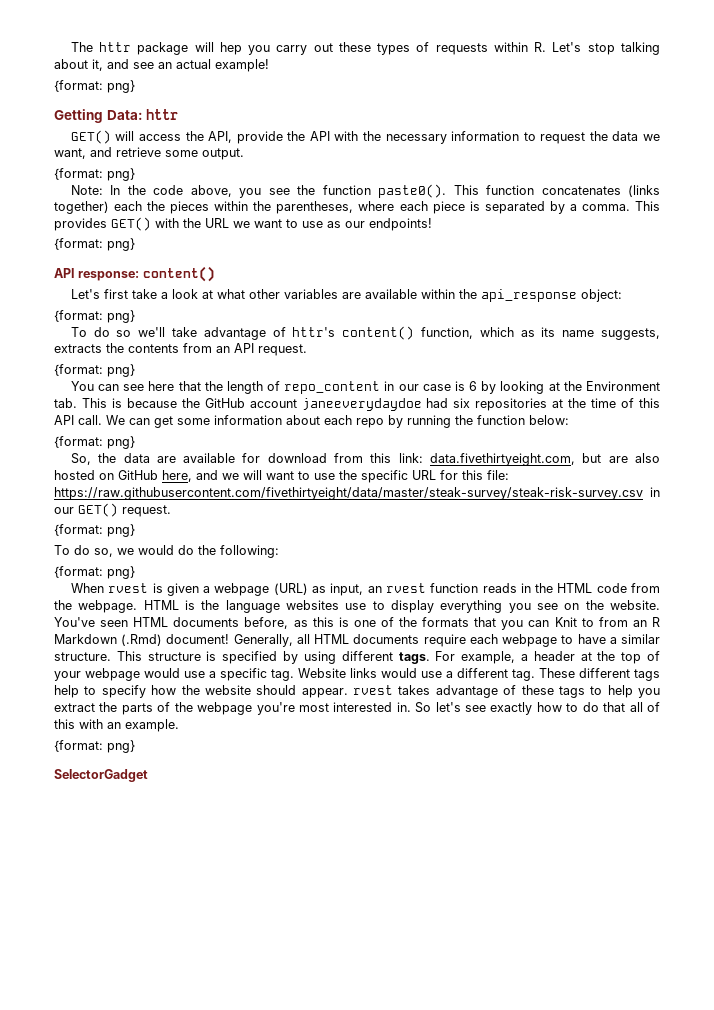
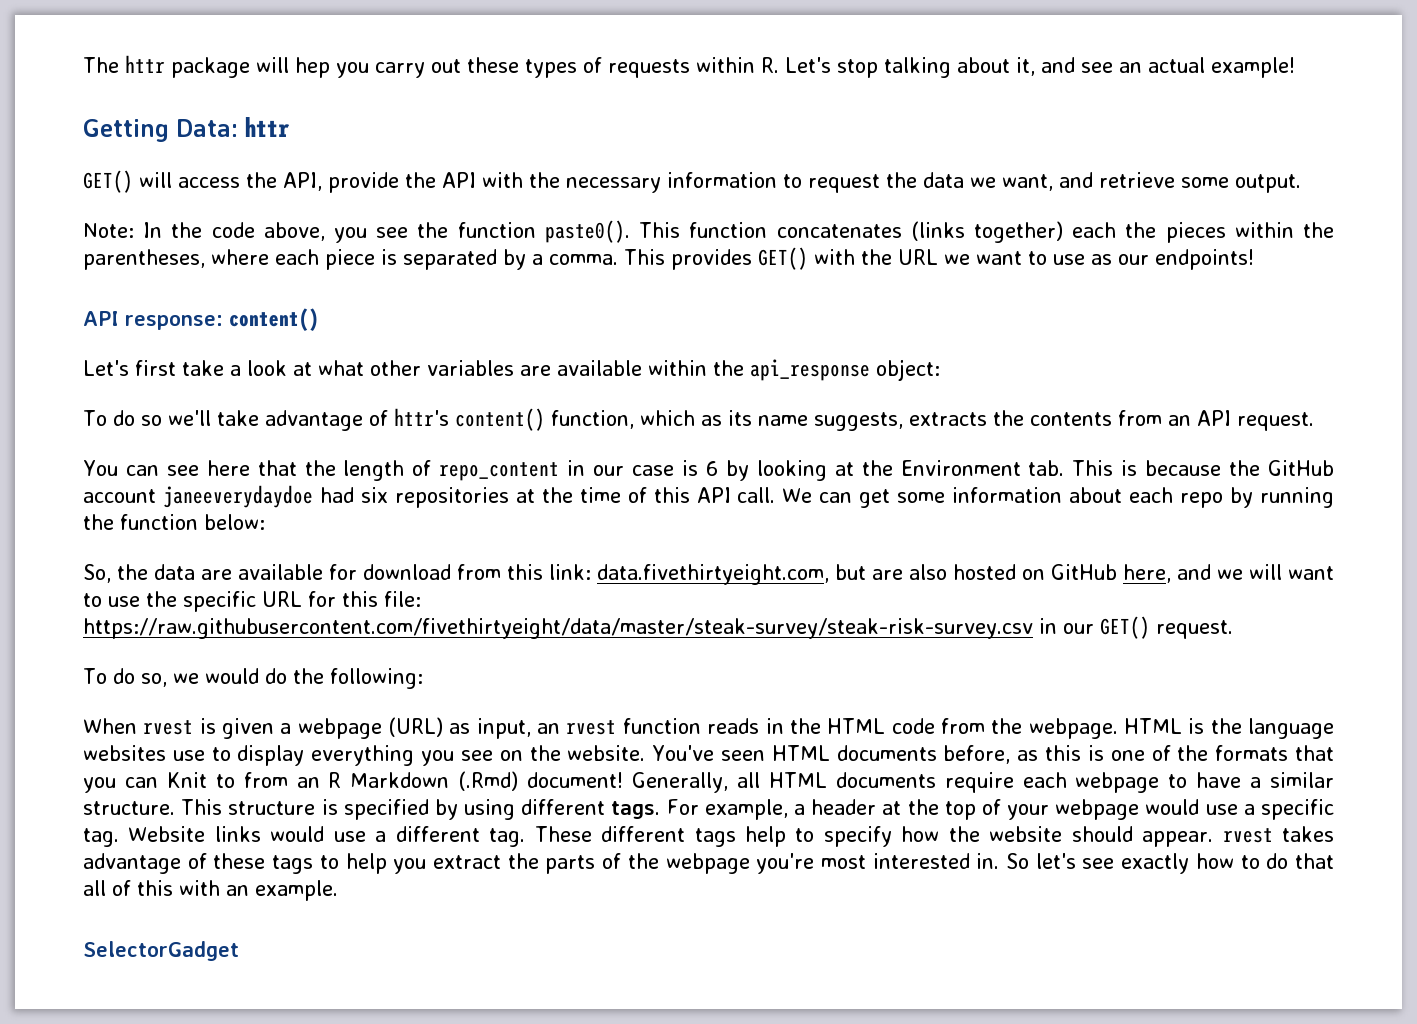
[54,80,135,93] // {format: png} -> (1295, 67) none
[54,168,135,181] // {format: png} -> (1301, 183) none
[54,238,135,251] // {format: png} -> (1254, 259) none
[54,310,135,323] // {format: png} -> (940, 370) none
[54,364,135,377] // {format: png} -> (1314, 421) none
[54,436,135,449] // {format: png} -> (265, 522) none
[54,524,135,537] // {format: png} -> (1233, 629) none
[54,566,135,579] // {format: png} -> (423, 678) none
[54,740,135,753] // {format: png} -> (338, 890) none

